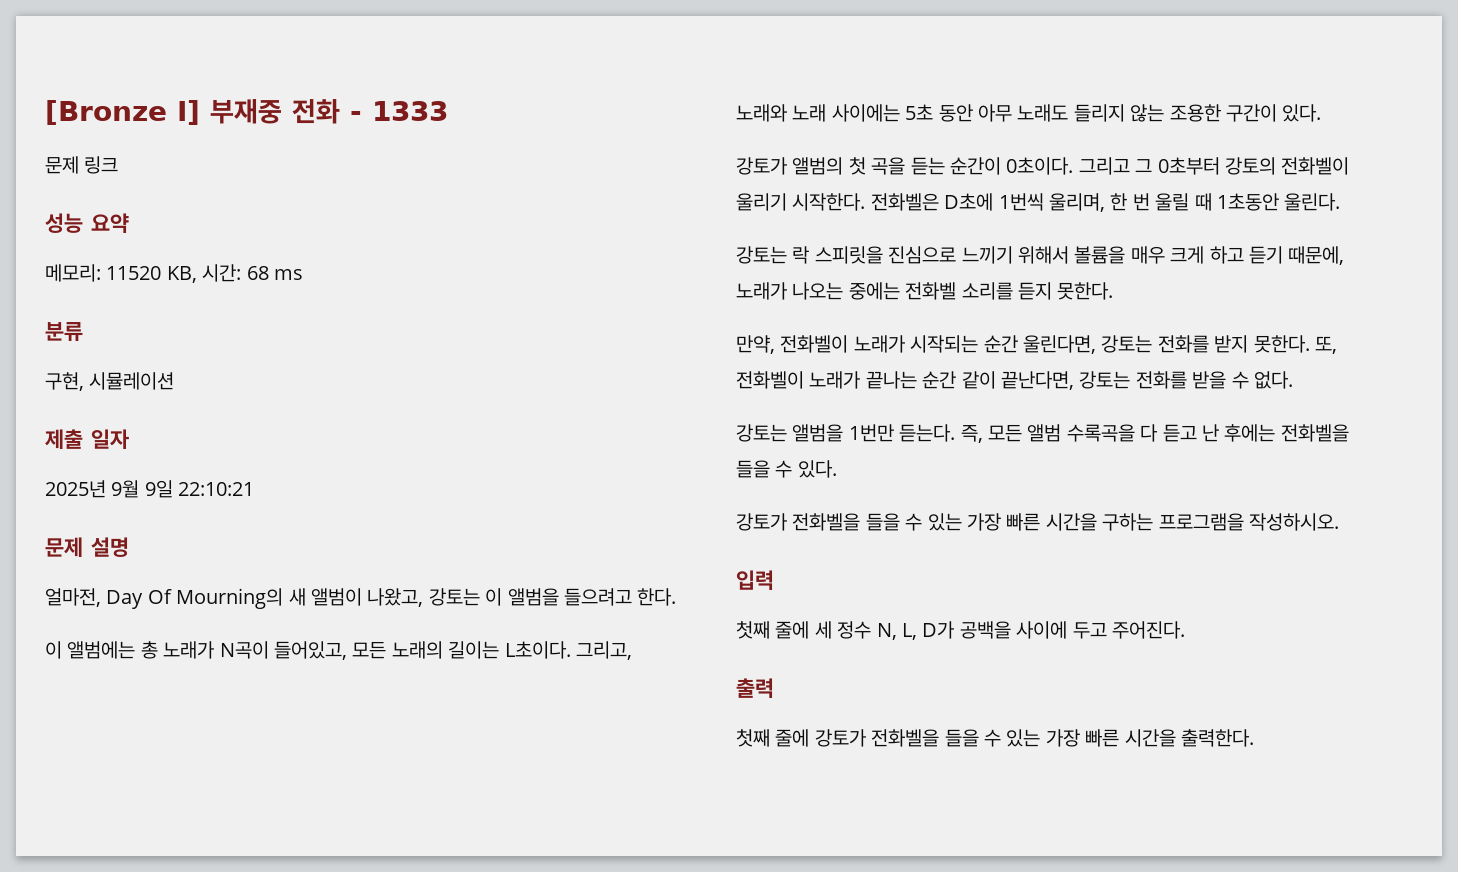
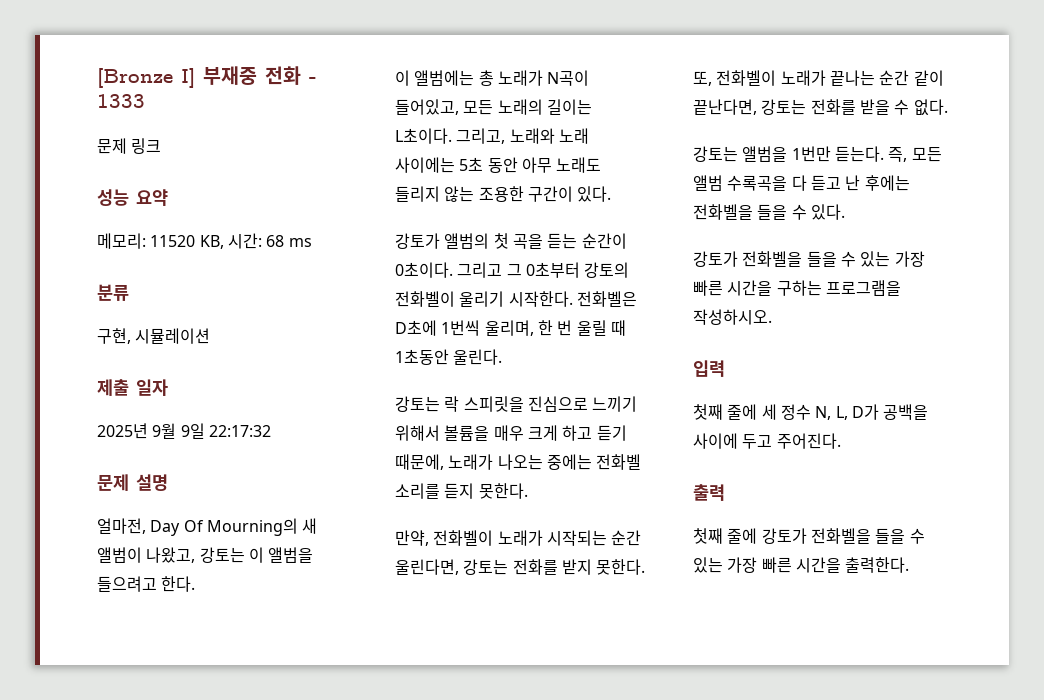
[178,482,255,496] 22:10:21 -> [208,425,271,437] 22:17:32

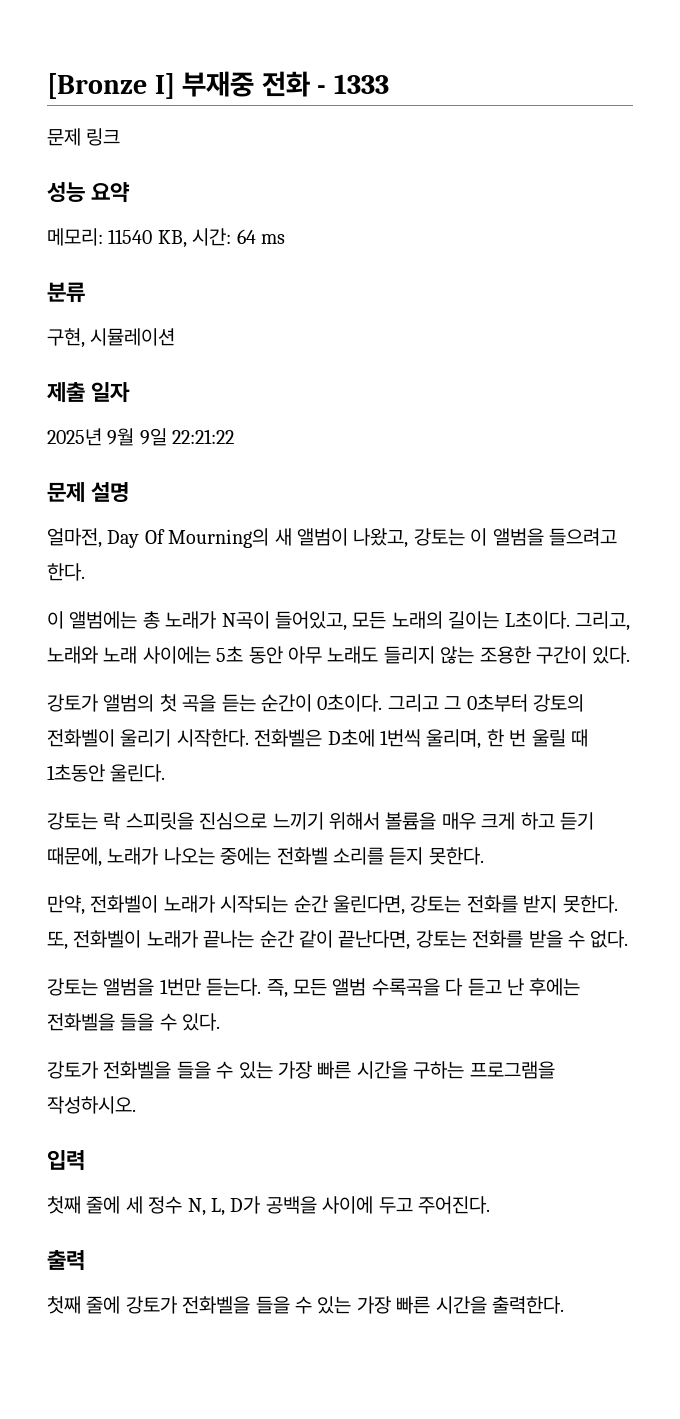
[150,235,196,247] 11520 -> [108,229,153,244] 11540
[266,235,285,247] 68 -> [236,229,256,244] 64
[208,425,271,437] 22:17:32 -> [172,429,235,444] 22:21:22

